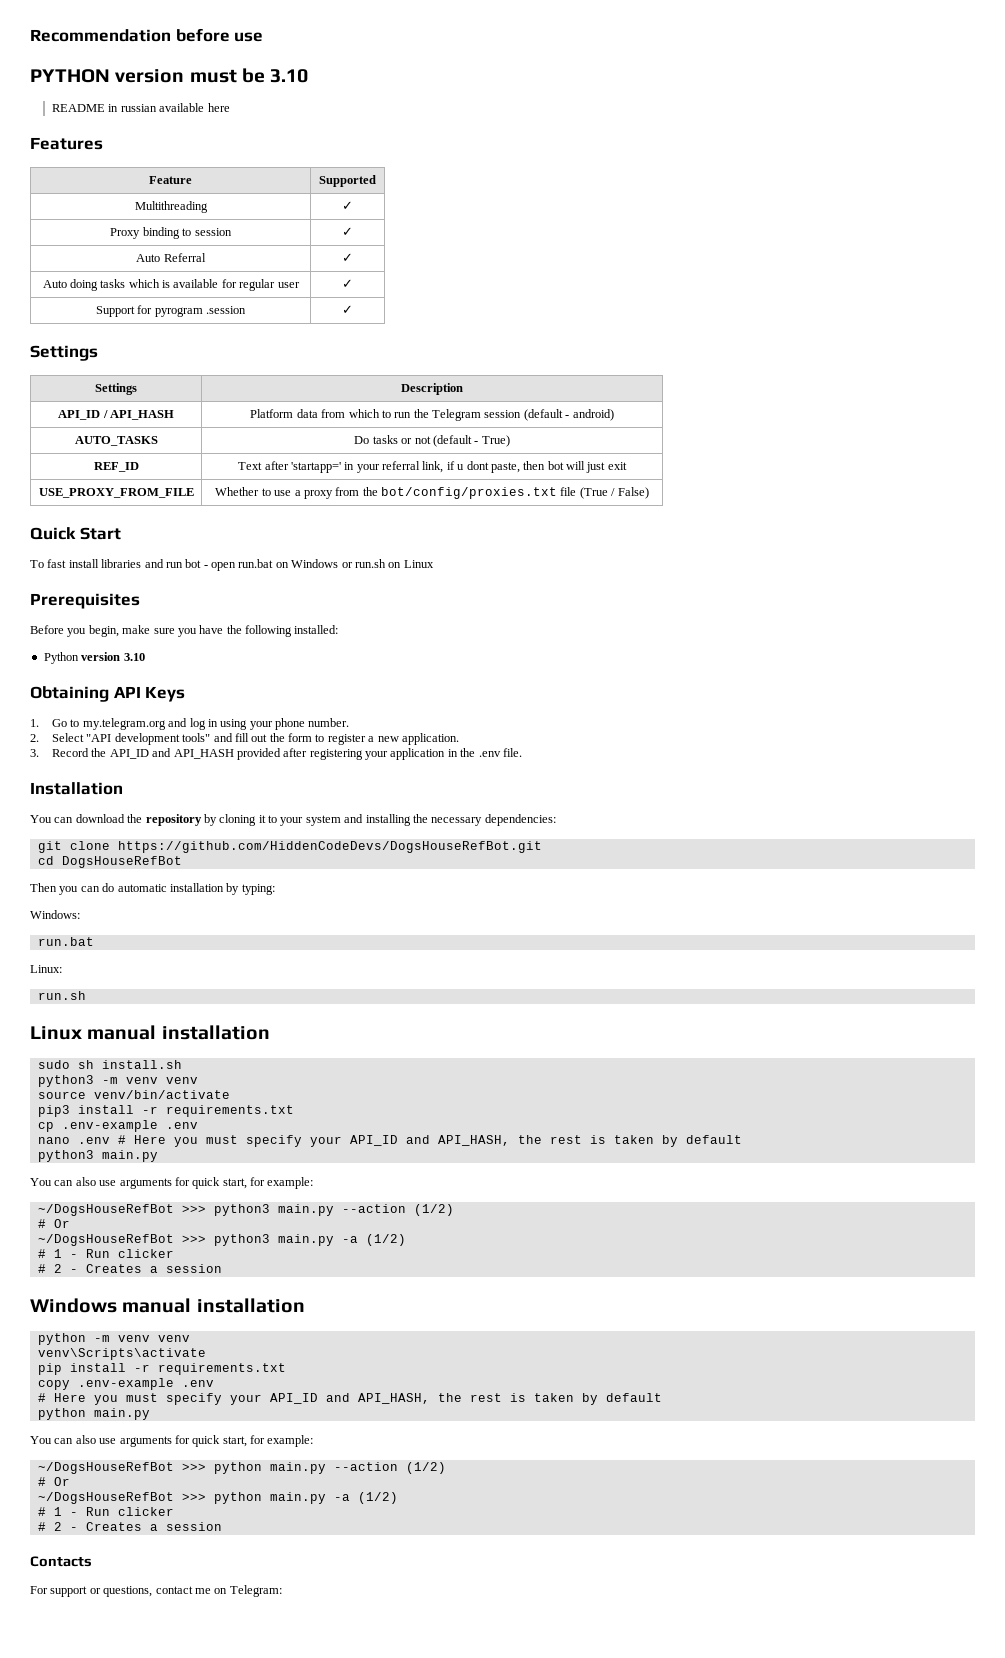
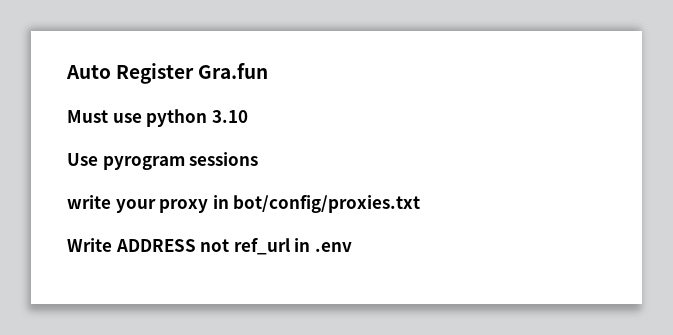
[30,28,264,42] [30,68,309,83] [52,103,230,112] [30,137,103,150] [149,176,192,184] [319,175,376,187] [134,201,208,213] [342,201,353,210] [110,227,232,239] [342,227,353,236] [136,253,206,262] [342,253,353,262] [42,279,300,291] [342,279,353,288] [95,305,247,317] [342,305,353,314] [30,345,98,361] [95,383,137,395] [401,383,463,395] [58,410,174,420] [250,409,614,421] [74,436,158,446] [354,435,510,447] [93,462,139,472] [238,461,627,473] [38,488,194,498] [215,487,649,499] [30,527,121,540] [30,559,434,571] [30,593,140,609] [30,625,339,637] [43,652,145,664] [30,686,186,702] [30,718,350,730] [30,733,459,745] [30,748,522,760] [30,782,123,795] [30,814,556,826] [37,841,542,853] [37,856,182,868] [30,883,275,895] [30,910,80,919] [37,937,94,946] [30,965,62,973] [37,991,86,1000] [30,1025,270,1040] [37,1060,182,1069] [37,1075,198,1087] [37,1090,230,1099] [37,1105,294,1117] [37,1120,198,1132] [37,1135,742,1147] [37,1150,158,1162] [30,1177,314,1189] [37,1204,454,1216] [37,1219,70,1228] [37,1234,406,1246] [37,1249,174,1258] [37,1264,222,1273] [30,1298,305,1313] [37,1333,190,1345] [37,1348,206,1360] [37,1363,286,1375] [37,1378,214,1390] [37,1393,662,1405] [37,1408,150,1420] [30,1435,314,1447] [37,1462,446,1474] [37,1477,70,1486] [37,1492,398,1504] [37,1507,174,1516] [37,1522,222,1531] [30,1556,92,1567] [30,1585,282,1597] Recommendation before use // PYTHON version must be 3.10 // README in russian available here // Features // Feature | Supported // Multithreading | ✓ // Proxy binding to session | ✓ // Auto Referral | ✓ // Auto doing tasks which is available for regular user | ✓ // Support for pyrogram .session | ✓ // Settings // Settings | Description // API_ID / API_HASH | Platform data from which to run the Telegram session (default - android) // AUTO_TASKS | Do tasks or not (default - True) // REF_ID | Text after 'startapp=' in your referral link, if u dont paste, then bot will just exit // USE_PROXY_FROM_FILE | Whether to use a proxy from the bot/config/proxies.txt file (True / False) // Quick Start // To fast install libraries and run bot - open run.bat on Windows or run.sh on Linux // Prerequisites // Before you begin, make sure you have the following installed: // Python version 3.10 // Obtaining API Keys // 1. Go to my.telegram.org and log in using your phone number. // 2. Select "API development tools" and fill out the form to register a new application. // 3. Record the API_ID and API_HASH provided after registering your application in the .env file. // Installation // You can download the repository by cloning it to your system and installing the necessary dependencies: // git clone https://github.com/HiddenCodeDevs/DogsHouseRefBot.git // cd DogsHouseRefBot // Then you can do automatic installation by typing: // Windows: // run.bat // Linux: // run.sh // Linux manual installation // sudo sh install.sh // python3 -m venv venv // source venv/bin/activate // pip3 install -r requirements.txt // cp .env-example .env // nano .env # Here you must specify your API_ID and API_HASH, the rest is taken by default // python3 main.py // You can also use arguments for quick start, for example: // ~/DogsHouseRefBot >>> python3 main.py --action (1/2) // # Or // ~/DogsHouseRefBot >>> python3 main.py -a (1/2) // # 1 - Run clicker // # 2 - Creates a session // Windows manual installation // python -m venv venv // venv\Scripts\activate // pip install -r requirements.txt // copy .env-example .env // # Here you must specify your API_ID and API_HASH, the rest is taken by default // python main.py // You can also use arguments for quick start, for example: // ~/DogsHouseRefBot >>> python main.py --action (1/2) // # Or // ~/DogsHouseRefBot >>> python main.py -a (1/2) // # 1 - Run clicker // # 2 - Creates a session // Contacts // For support or questions, contact me on Telegram: -> [66,63,269,84] [67,109,248,127] [67,152,259,170] [67,195,421,213] [67,238,352,255] Auto Register Gra.fun // Must use python 3.10 // Use pyrogram sessions // write your proxy in bot/config/proxies.txt // Write ADDRESS not ref_url in .env

